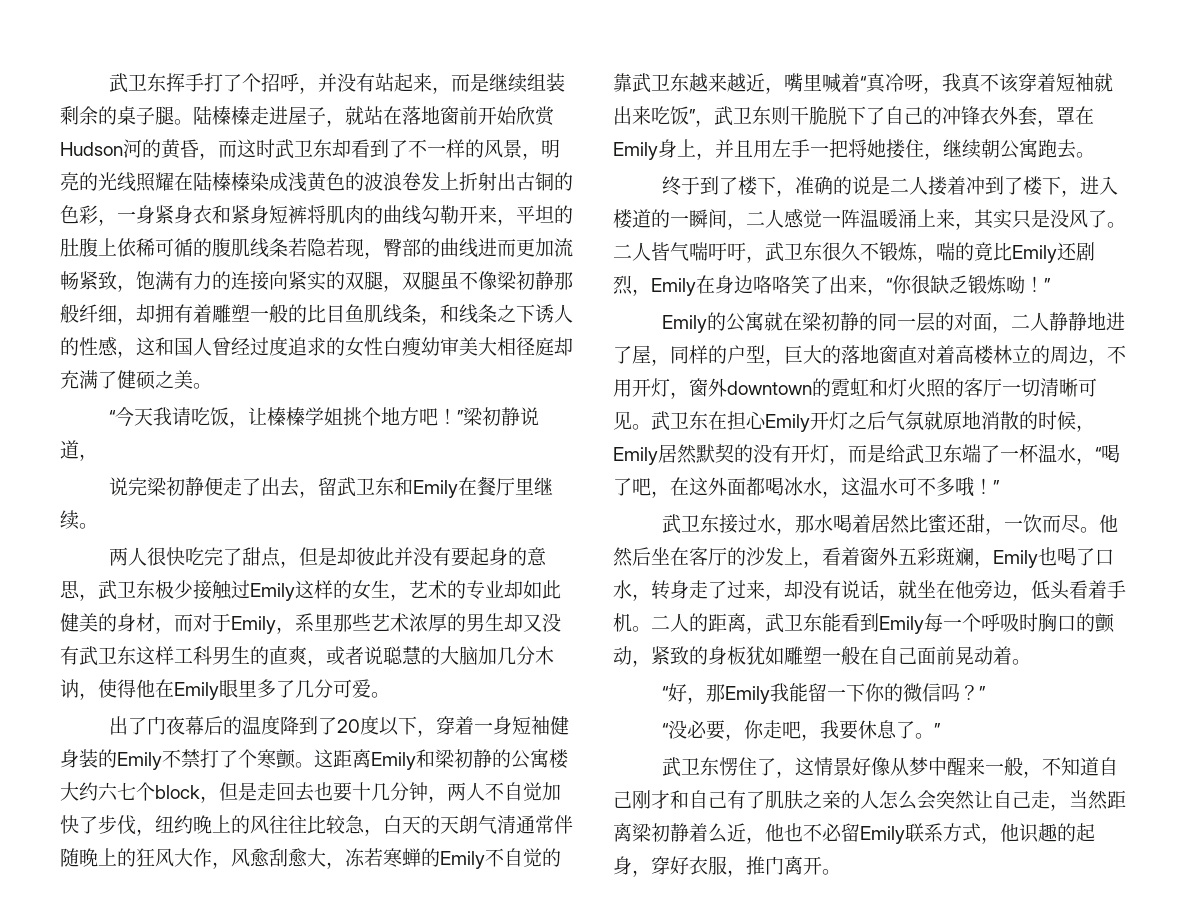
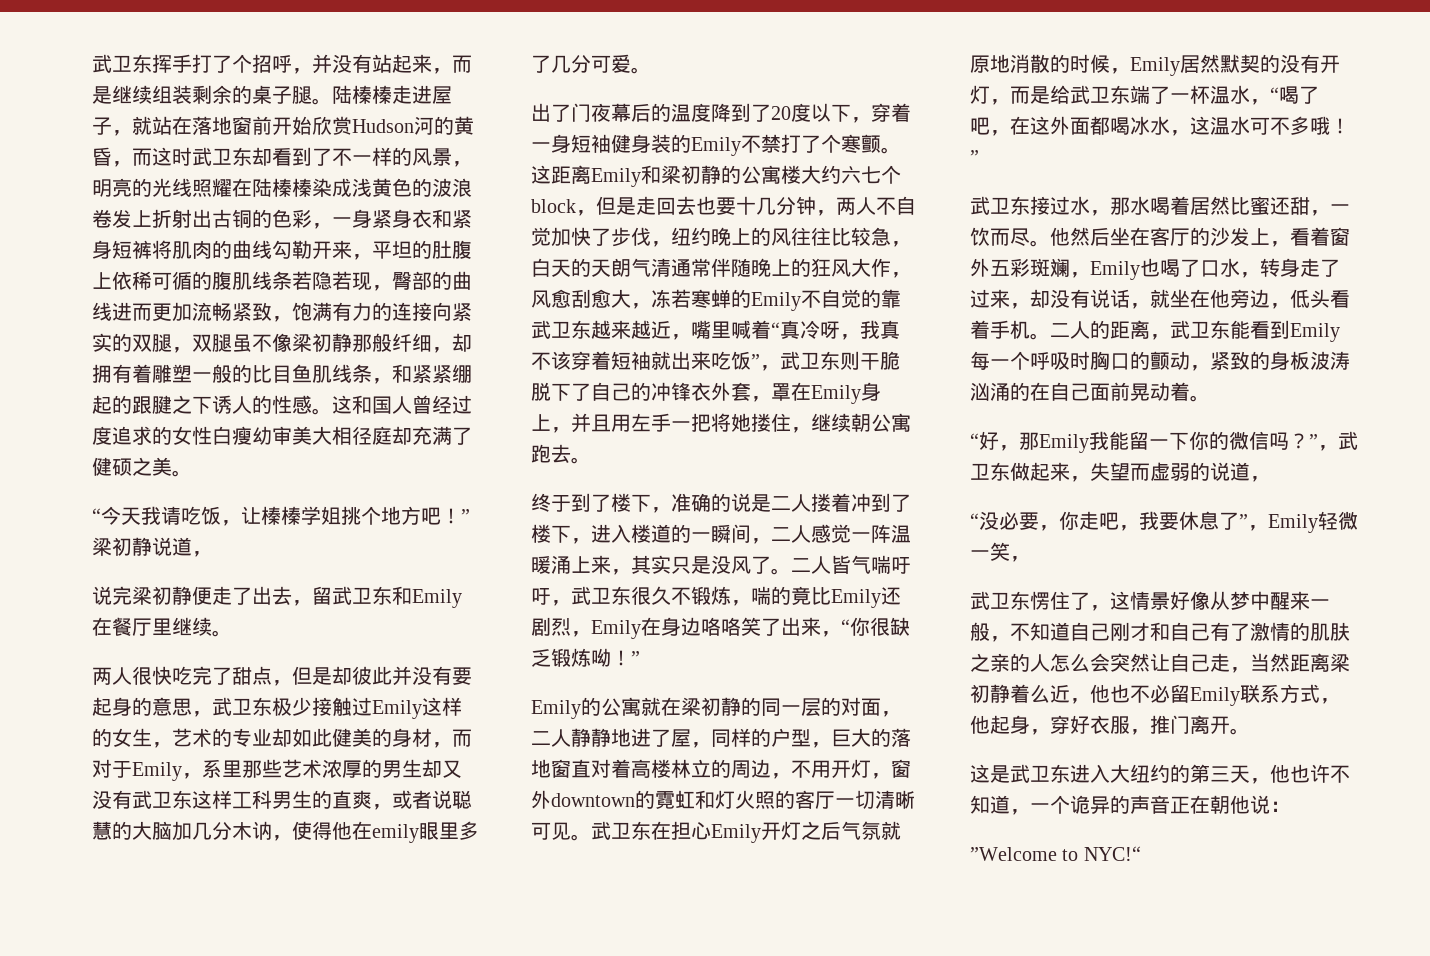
[459,304,497,324] 线条 -> [412,364,472,383] [92,395,172,414] 紧紧绷起的跟腱
[117,351,136,358] ， -> [312,408,332,415] 。
[174,682,219,700] Emily -> [372,824,419,843] emily
[746,646,860,665] 犹如雕塑一般 -> [1310,351,1350,370] [970,382,1030,401] 波涛汹涌的
(987, 693) none -> [1318,431,1358,451] [970,462,1270,482] ，武卫东做起来，失望而虚弱的说道，
[915,723,942,739] 。” -> [1239,511,1358,533] [970,542,1030,562] ”，Emily轻微一笑，
(765, 800) none -> [1250,622,1310,641] 激情的
[1019,823,1076,843] 识趣的 -> (990, 724) none
(841, 872) none -> [970,764,1350,784] [970,795,1290,815] [970,846,1141,861] // 这是武卫东进入大纽约的第三天，他也许不知道，一个诡异的声音正在朝他说： // ”Welcome to NYC!“

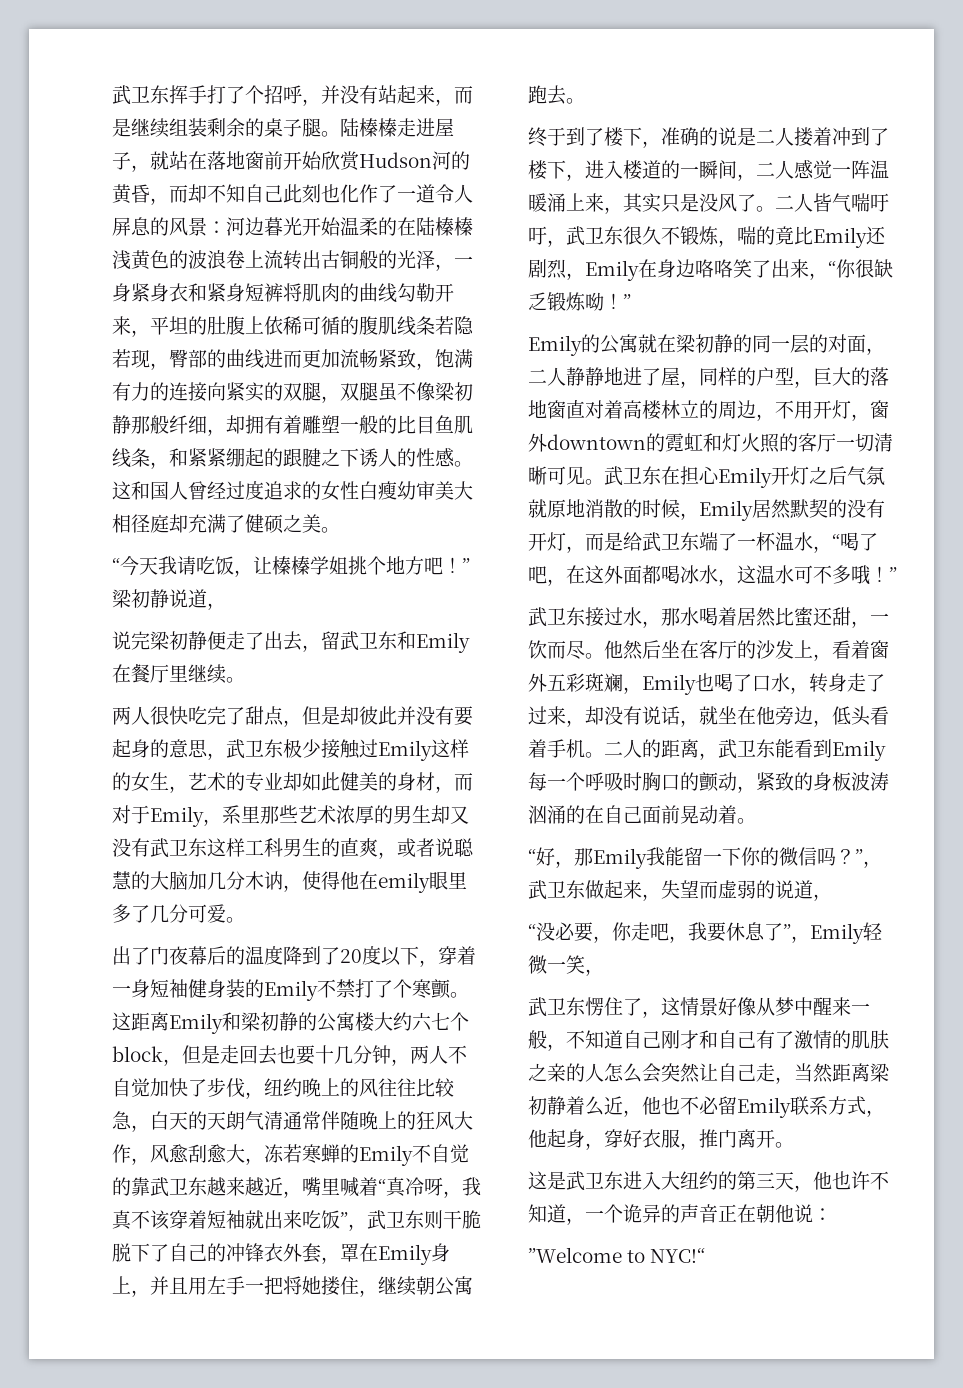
[152,147,472,167] [92,178,232,197] 这时武卫东却看到了不一样的风景，明亮的光线照耀 -> [188,184,473,203] [112,217,397,236] 却不知自己此刻也化作了一道令人屏息的风景：河边暮光开始温柔的
[312,178,352,197] 染成 -> (473, 226) none
[112,209,312,228] 发上折射出古铜的色彩 -> [245,250,435,270] 上流转出古铜般的光泽

